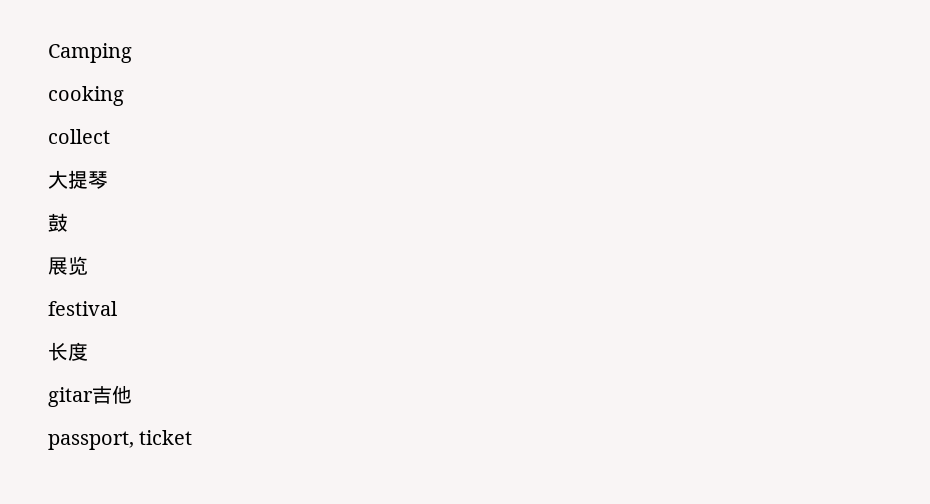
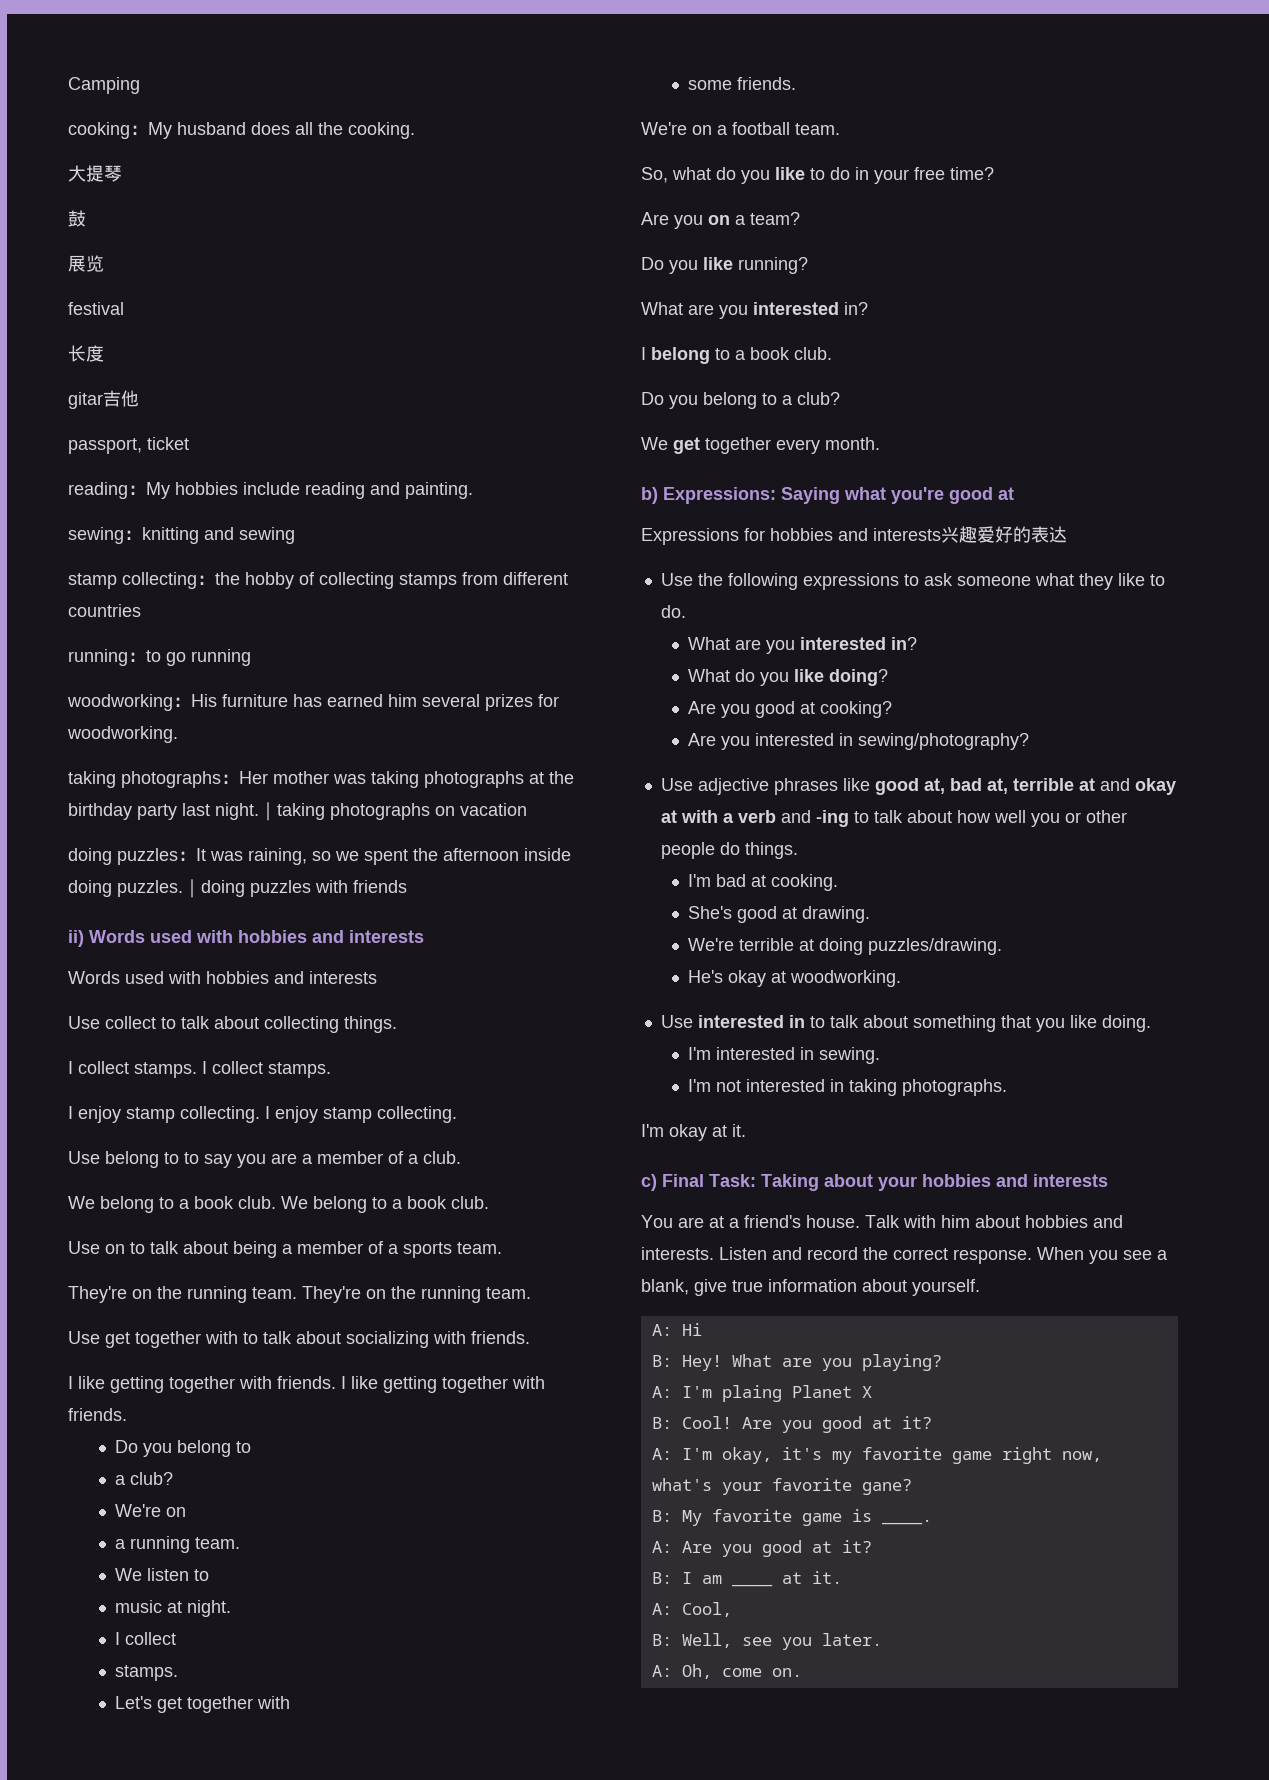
[48,129,110,144] // collect -> [130,122,415,139] ：My husband does all the cooking.
(193, 437) none -> [68,482,473,499] [68,527,295,544] [68,572,568,589] [68,604,141,617] [68,649,251,666] [67,694,559,711] [67,726,178,743] [68,771,574,788] [68,802,527,821] [68,848,571,865] [68,879,407,898] [68,930,424,947] [68,971,377,984] [68,1016,397,1033] [68,1061,331,1078] [68,1106,457,1123] [68,1151,461,1168] [68,1196,489,1213] [68,1241,502,1258] [68,1286,531,1303] [68,1331,530,1348] [68,1376,545,1393] [68,1408,127,1421] [115,1440,252,1457] [115,1472,174,1485] [115,1504,187,1517] [115,1536,241,1553] [115,1568,210,1581] [115,1600,232,1617] [115,1632,177,1645] [115,1665,179,1681] [115,1696,291,1713] [688,77,797,90] [641,122,840,135] [641,167,994,184] [641,212,800,229] [641,257,808,274] [641,302,868,319] [641,347,832,364] [641,392,840,409] [641,437,880,454] [641,487,1014,504] [641,526,1067,545] [660,573,1165,590] [660,605,686,618] [688,637,918,654] [688,669,889,686] [688,701,893,718] [688,733,1030,750] [660,778,1176,795] [660,810,1127,827] [660,842,798,859] [688,874,839,891] [688,906,871,923] [688,938,1003,955] [688,970,902,987] [660,1015,1151,1032] [688,1047,881,1064] [688,1079,1008,1096] [641,1124,746,1141] [641,1174,1108,1191] [641,1215,1123,1228] [641,1247,1168,1264] [641,1279,980,1296] [651,1323,702,1336] [651,1354,942,1371] [651,1385,872,1402] [651,1416,932,1433] [651,1447,1102,1464] [651,1478,912,1495] [651,1509,932,1526] [651,1540,872,1557] [651,1572,722,1584] [731,1584,773,1587] [781,1571,842,1584] [651,1602,732,1617] [651,1633,882,1650] [651,1664,802,1679] // reading：My hobbies include reading and painting. // sewing：knitting and sewing // stamp collecting：the hobby of collecting stamps from different countries // running：to go running // woodworking：His furniture has earned him several prizes for woodworking. // taking photographs：Her mother was taking photographs at the birthday party last night.｜taking photographs on vacation // doing puzzles：It was raining, so we spent the afternoon inside doing puzzles.｜doing puzzles with friends // ii) Words used with hobbies and interests // Words used with hobbies and interests // Use collect to talk about collecting things. // I collect stamps. I collect stamps. // I enjoy stamp collecting. I enjoy stamp collecting. // Use belong to to say you are a member of a club. // We belong to a book club. We belong to a book club. // Use on to talk about being a member of a sports team. // They're on the running team. They're on the running team. // Use get together with to talk about socializing with friends. // I like getting together with friends. I like getting together with friends. // Do you belong to // a club? // We're on // a running team. // We listen to // music at night. // I collect // stamps. // Let's get together with // some friends. // We're on a football team. // So, what do you like to do in your free time? // Are you on a team? // Do you like running? // What are you interested in? // I belong to a book club. // Do you belong to a club? // We get together every month. // b) Expressions: Saying what you're good at // Expressions for hobbies and interests兴趣爱好的表达 // Use the following expressions to ask someone what they like to do. // What are you interested in? // What do you like doing? // Are you good at cooking? // Are you interested in sewing/photography? // Use adjective phrases like good at, bad at, terrible at and okay at with a verb and -ing to talk about how well you or other people do things. // I'm bad at cooking. // She's good at drawing. // We're terrible at doing puzzles/drawing. // He's okay at woodworking. // Use interested in to talk about something that you like doing. // I'm interested in sewing. // I'm not interested in taking photographs. // I'm okay at it. // c) Final Task: Taking about your hobbies and interests // You are at a friend's house. Talk with him about hobbies and interests. Listen and record the correct response. When you see a blank, give true information about yourself. // A: Hi // B: Hey! What are you playing? // A: I'm plaing Planet X // B: Cool! Are you good at it? // A: I'm okay, it's my favorite game right now, what's your favorite gane? // B: My favorite game is ____. // A: Are you good at it? // B: I am ____ at it. // A: Cool, // B: Well, see you later. // A: Oh, come on.

